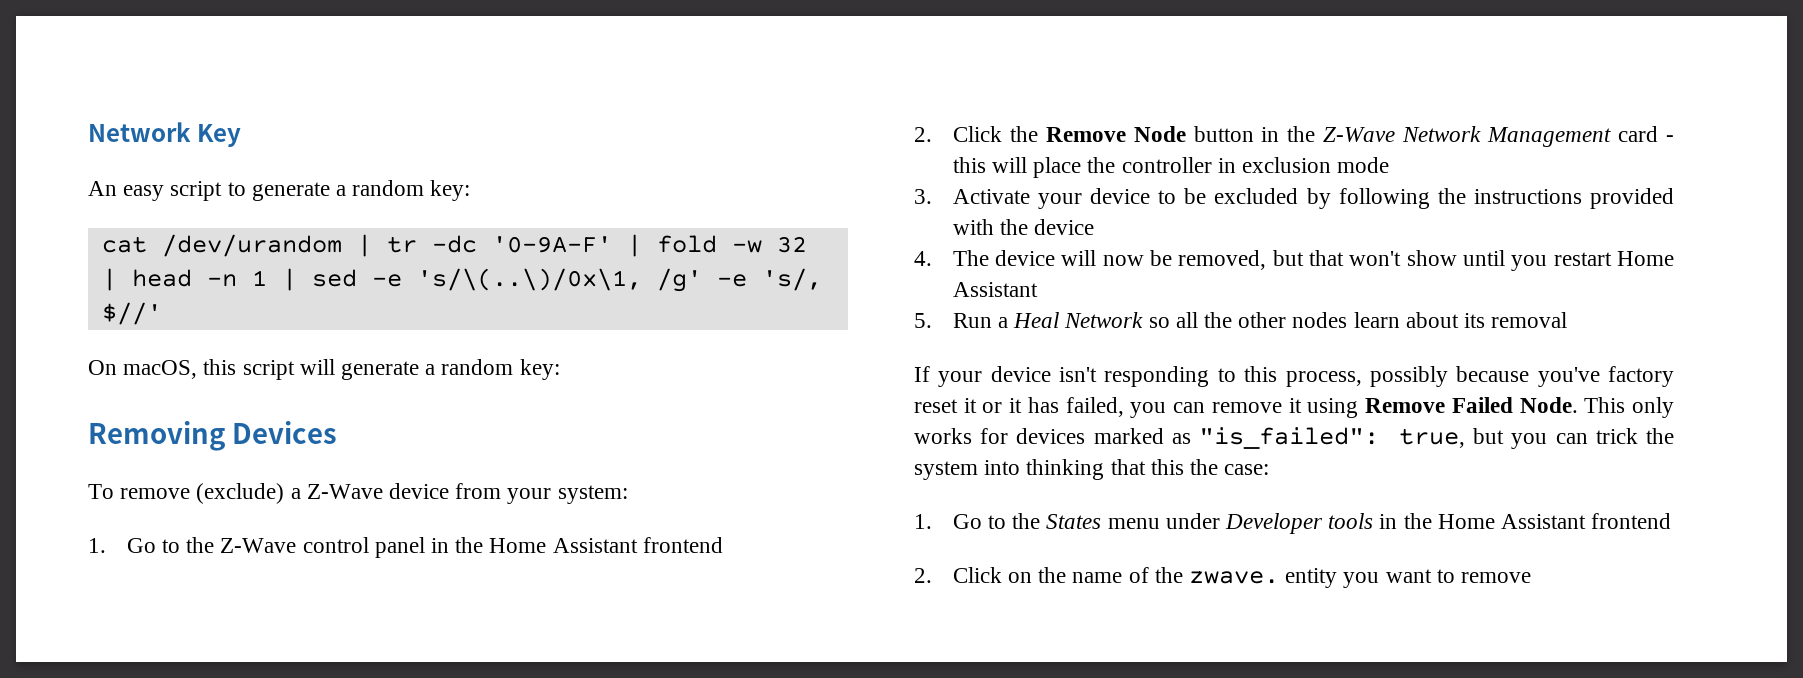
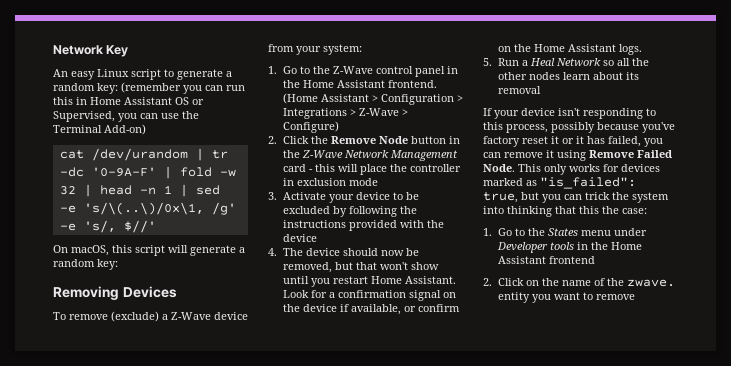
(165, 193) none -> [97,69,129,77] Linux
(471, 190) none -> [121,82,245,94] [53,97,204,105] [53,111,199,122] [53,124,146,135] (remember you can run this in Home Assistant OS or Supervised, you can use the Terminal Add-on)
[642,537,723,553] frontend -> [387,80,437,88] [282,93,463,105] [282,108,408,119] [282,121,339,133] frontend. (Home Assistant > Configuration > Integrations > Z-Wave > Configure)
[1061,250,1097,266] will -> [342,248,378,256] should
[952,282,1038,297] Assistant -> [404,276,456,284] [282,290,456,301] [282,304,460,315] [497,44,642,55] Assistant. Look for a confirmation signal on the device if available, or confirm on the Home Assistant logs.

